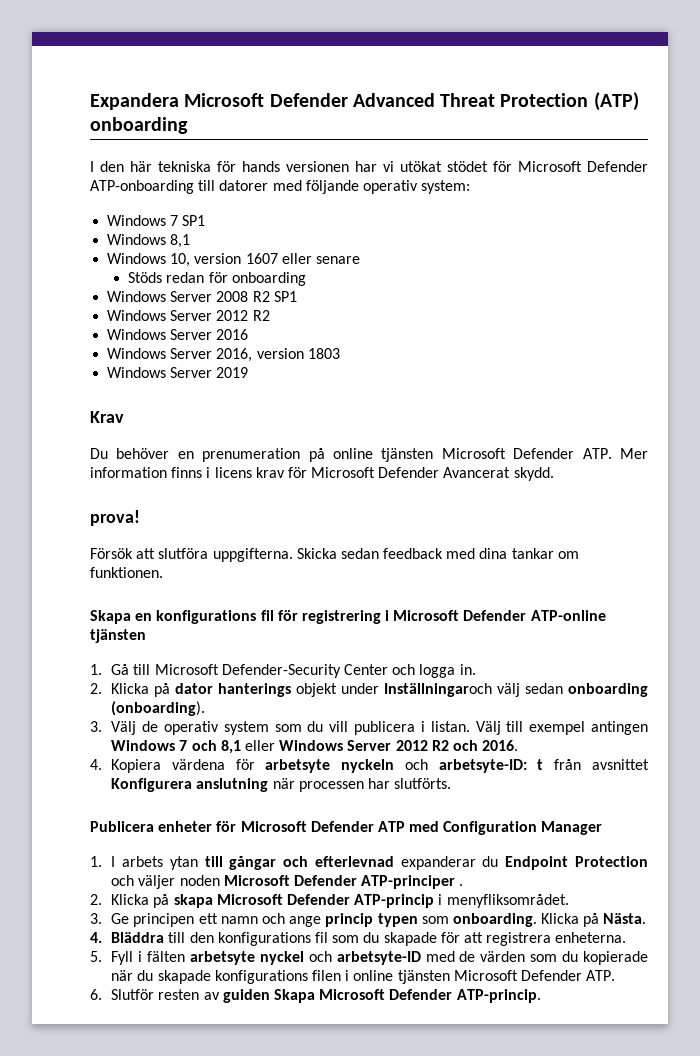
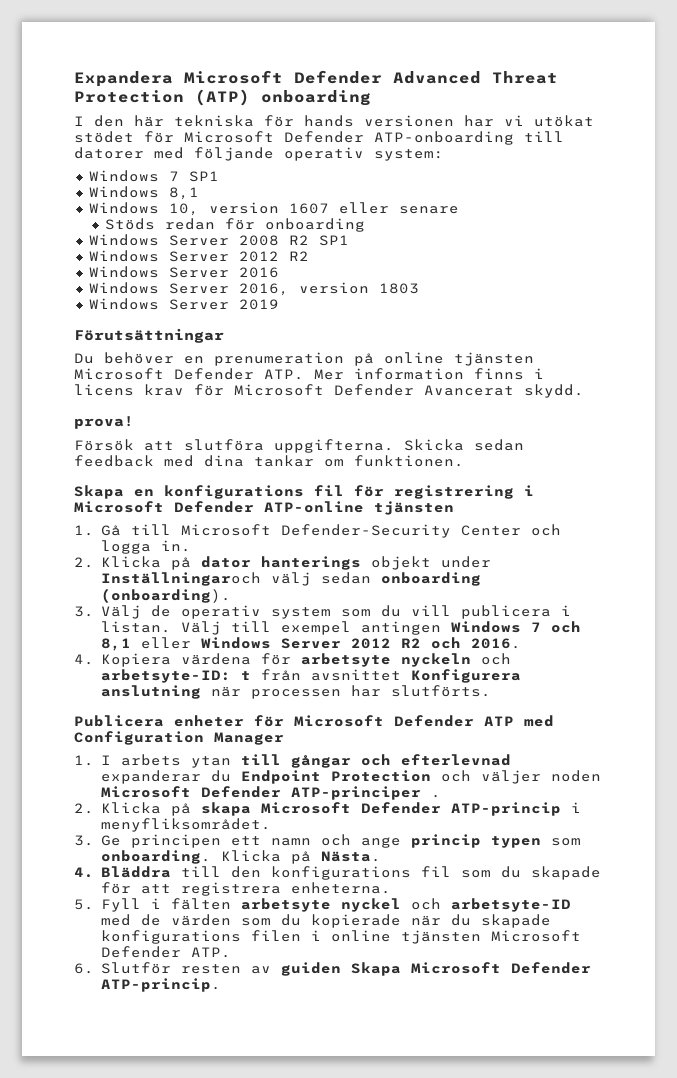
[90,411,124,423] Krav -> [74,328,224,343] Förutsättningar

